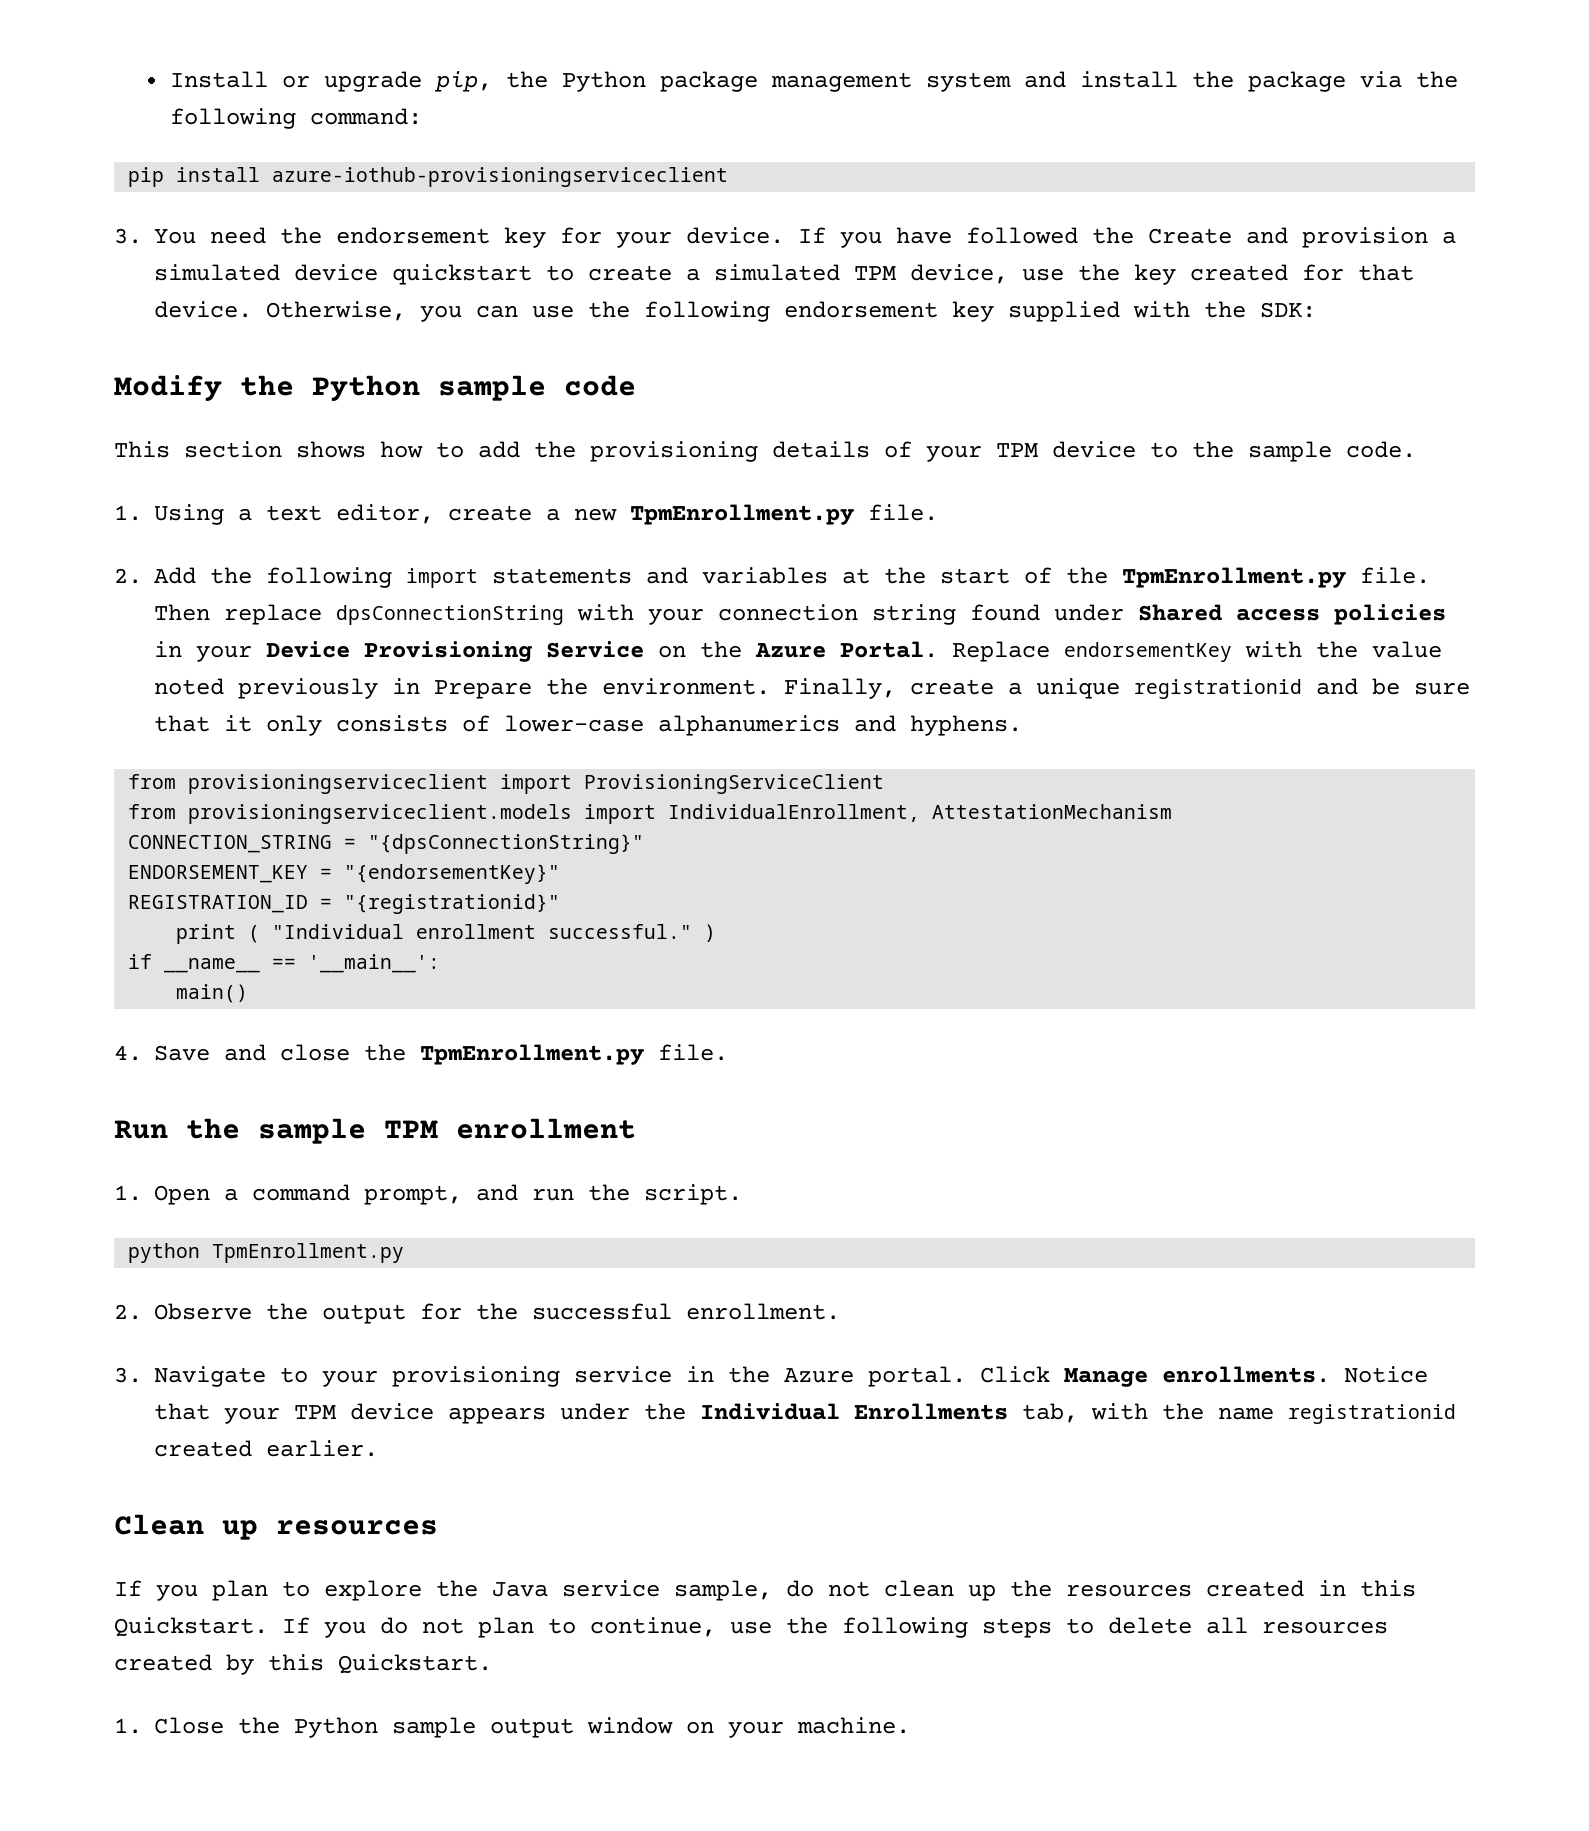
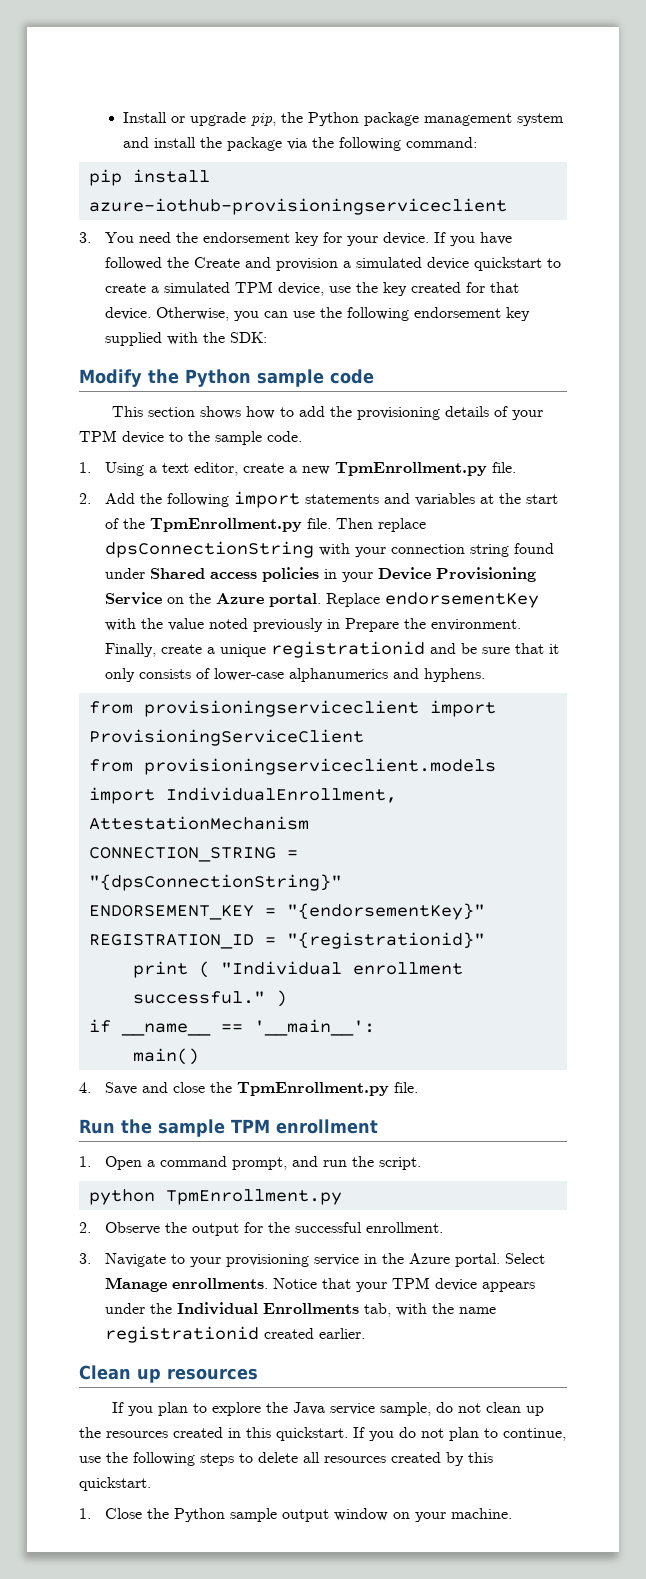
[840,641,938,658] Portal. -> [269,593,322,607] portal.
[980,1366,1050,1383] Click -> [505,1253,546,1264] Select
[114,1617,268,1637] Quickstart. -> [276,1427,348,1441] quickstart.
[338,1654,492,1674] Quickstart. -> [79,1477,151,1491] quickstart.

